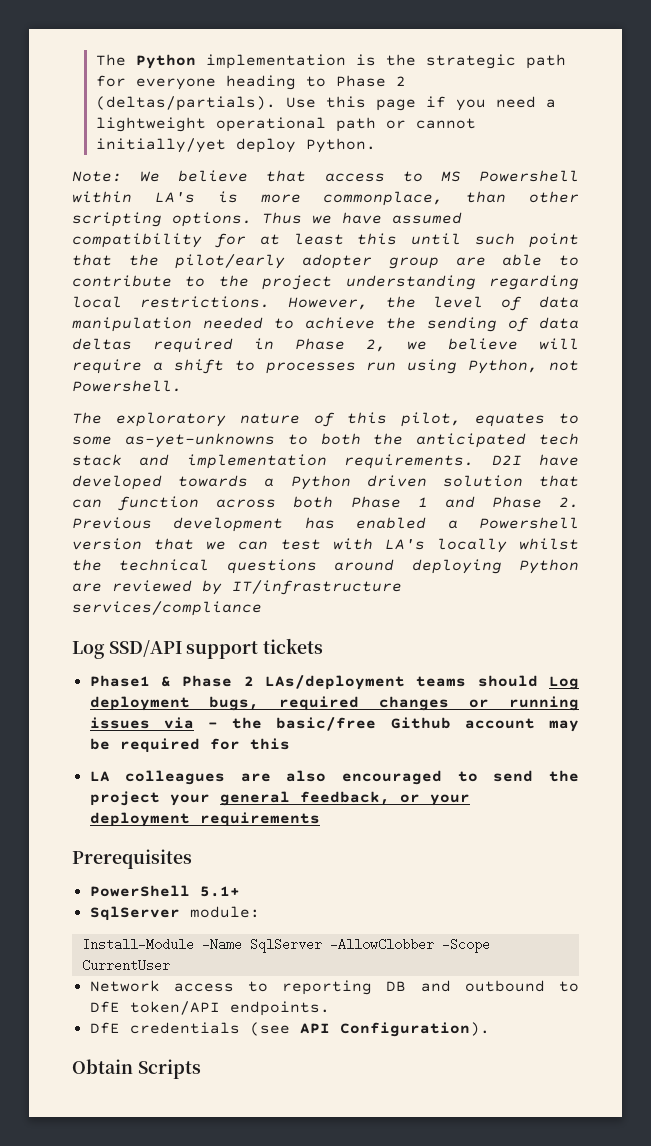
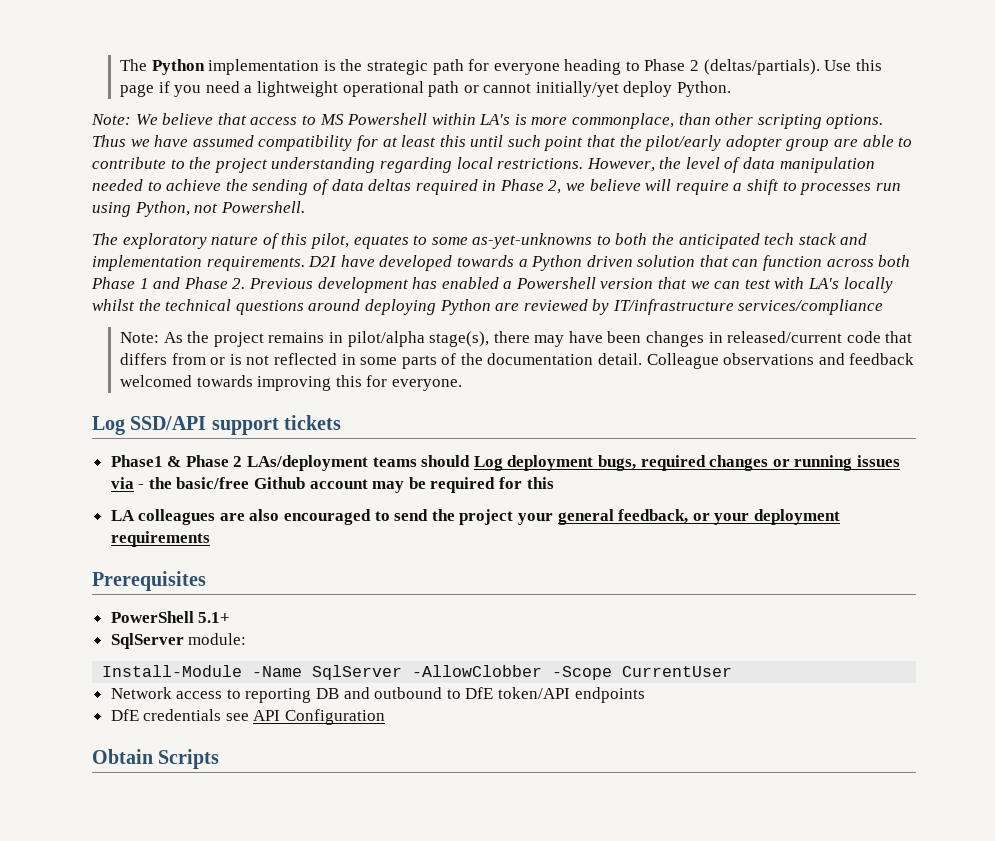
(262, 608) none -> [119,331,913,347] [119,353,915,369] [119,375,462,391] // Note: As the project remains in pilot/alpha stage(s), there may have been changes in released/current code that differs from or is not reflected in some parts of the documentation detail. Colleague observations and feedback welcomed towards improving this for everyone.
[229,1001,330,1016] endpoints. -> [574,687,645,703] endpoints
[249,1022,490,1037] (see API Configuration). -> [225,709,386,725] see API Configuration

